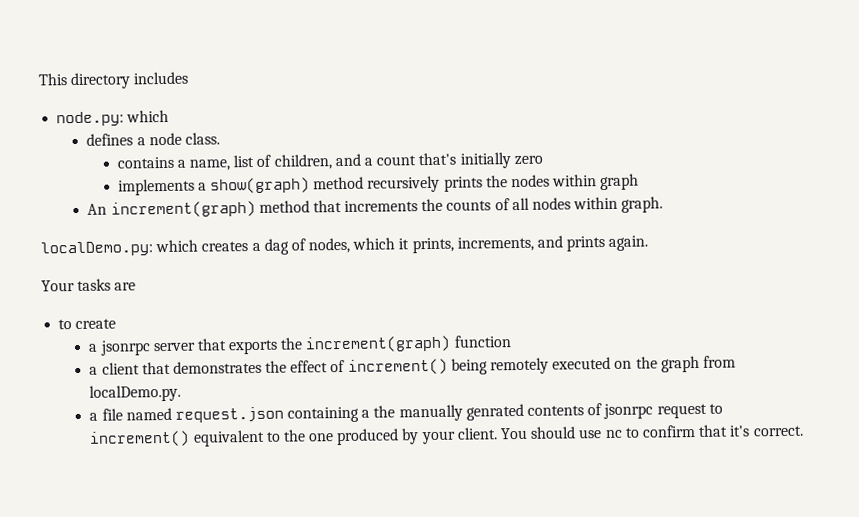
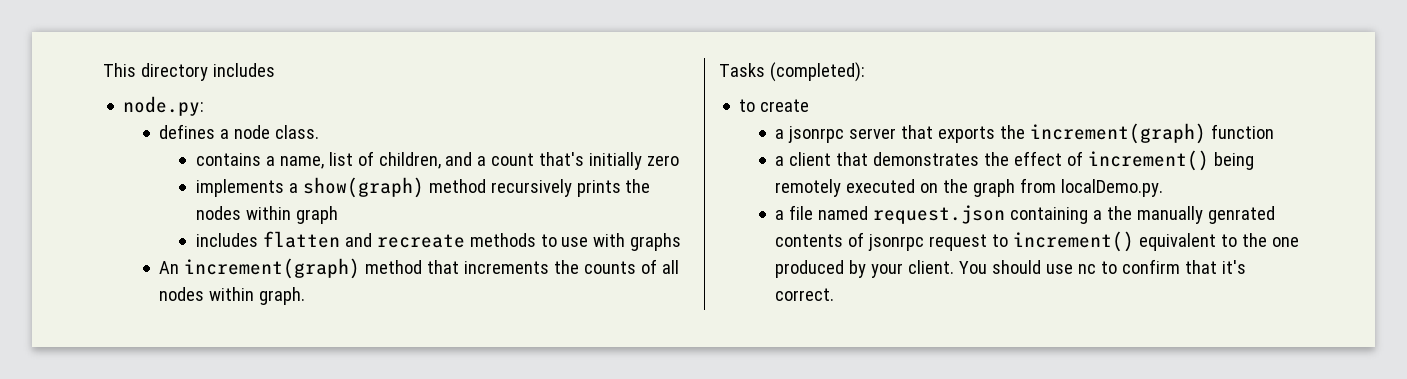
[126,109,170,123] which -> (205, 106) none
(640, 182) none -> [195,231,682,251] // includes flatten and recreate methods to use with graphs
[40,235,649,257] [41,278,137,292] localDemo.py: which creates a dag of nodes, which it prints, increments, and prints again. // Your tasks are -> [719,62,865,82] Tasks (completed):

